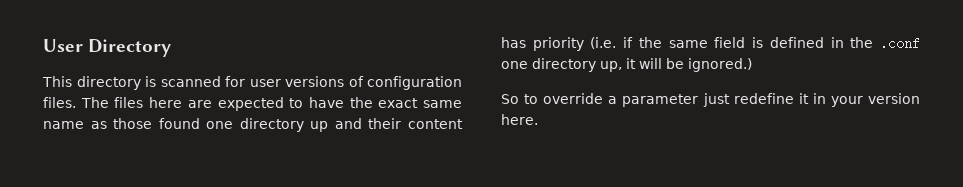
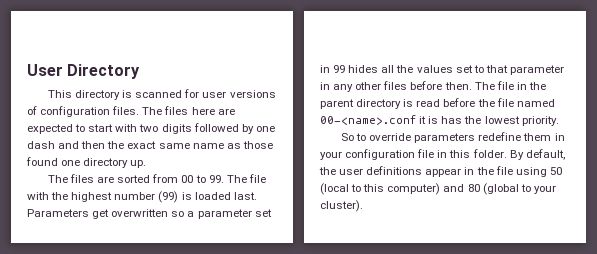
[308,97,344,108] have -> [88,123,275,134] [27,141,106,149] start with two digits followed by one dash and then
[310,118,463,132] [501,37,920,51] [501,58,752,72] [501,93,920,107] [501,114,538,125] up and their content has priority (i.e. if the same field is defined in the .conf one directory up, it will be ignored.) // So to override a parameter just redefine it in your version here. -> [130,160,147,168] [47,174,266,183] [27,191,257,203] [27,209,272,219] [320,65,564,75] [320,81,546,92] [320,98,555,109] [320,115,559,126] [340,132,565,143] [320,149,565,160] [319,166,562,177] [320,183,556,195] [320,200,363,212] up. // The files are sorted from 00 to 99. The file with the highest number (99) is loaded last. Parameters get overwritten so a parameter set in 99 hides all the values set to that parameter in any other files before then. The file in the parent directory is read before the file named 00-<name>.conf it is has the lowest priority. // So to override parameters redefine them in your configuration file in this folder. By default, the user definitions appear in the file using 50 (local to this computer) and 80 (global to your cluster).

